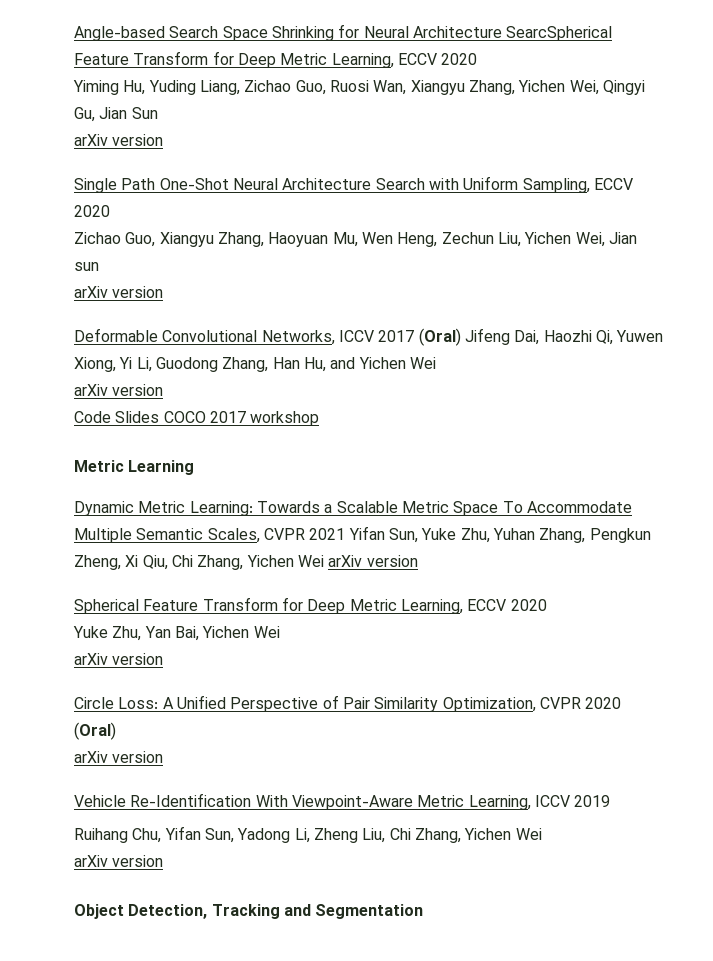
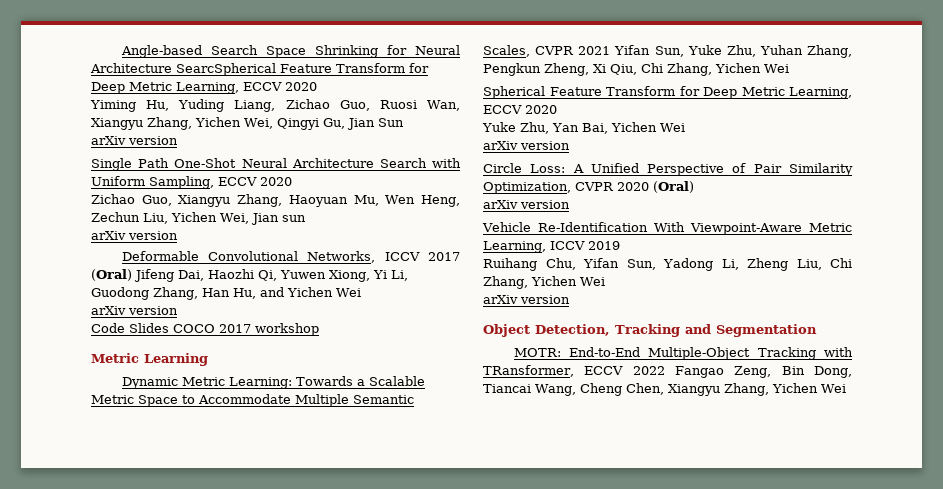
[502,501,523,513] To -> [182,395,195,404] to
[328,555,418,567] arXiv version -> (789, 68) none
(424, 911) none -> [513,347,853,360] [483,365,852,378] [483,383,846,396] // MOTR: End-to-End Multiple-Object Tracking with TRansformer, ECCV 2022 Fangao Zeng, Bin Dong, Tiancai Wang, Cheng Chen, Xiangyu Zhang, Yichen Wei

